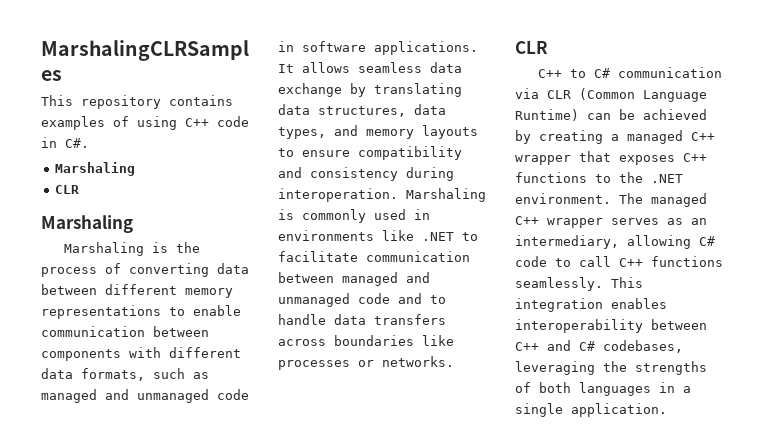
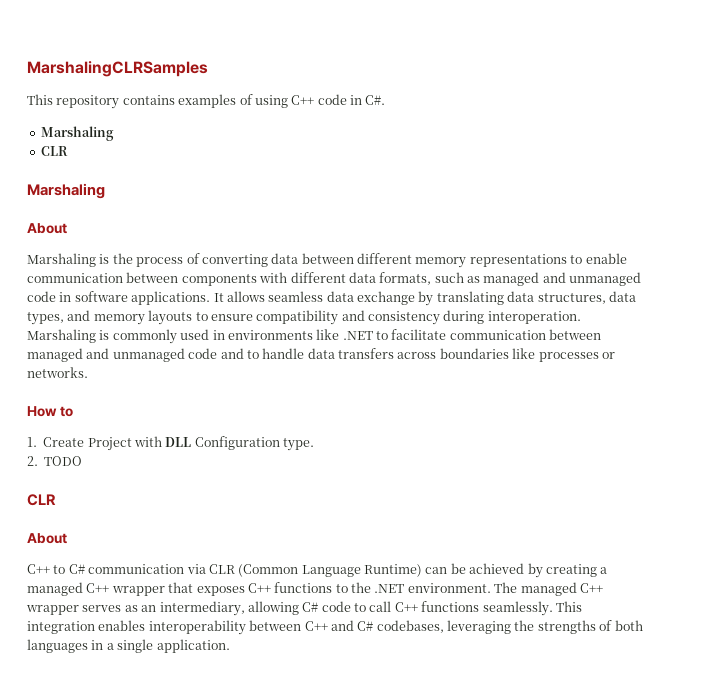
(133, 224) none -> [27,223,67,234] // About
[515,41,548,54] // CLR -> [27,406,73,417] [27,436,315,451] [27,456,83,466] [27,494,56,506] [27,533,67,544] // How to // 1. Create Project with DLL Configuration type. // 2. TODO // CLR // About

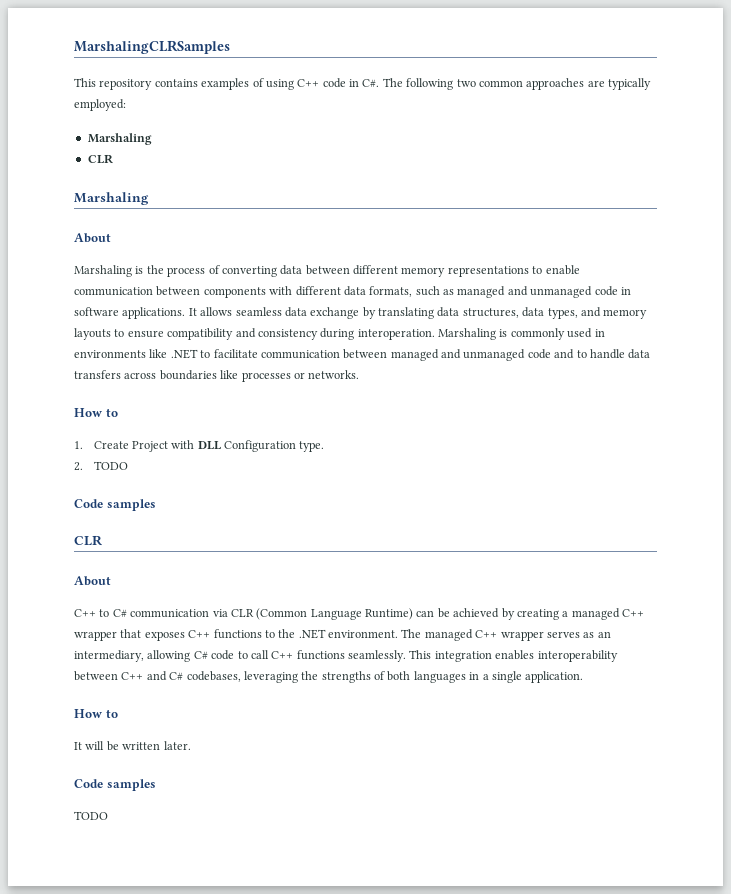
(386, 100) none -> [382,78,651,90] [74,99,126,111] The following two common approaches are typically employed:
(83, 461) none -> [74,499,156,511] // Code samples
(230, 646) none -> [74,709,118,718] [74,741,191,751] [74,779,156,791] [74,811,108,820] // How to // It will be written later. // Code samples // TODO

